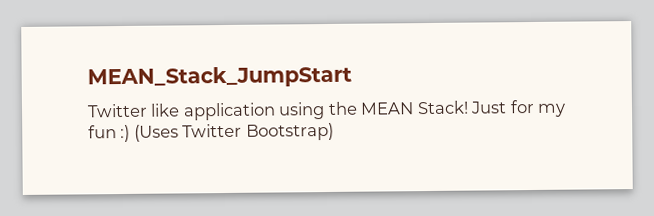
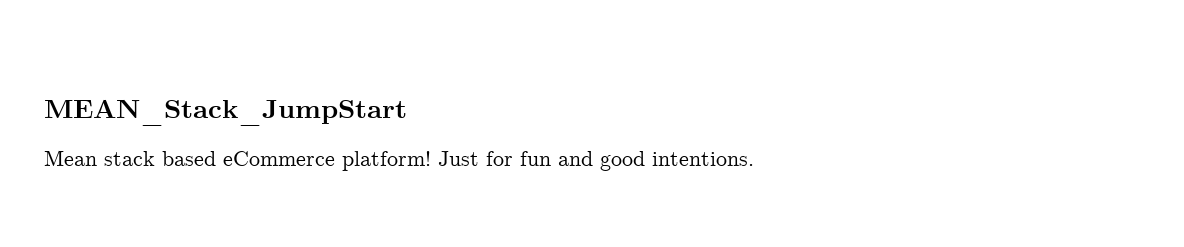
[87,99,567,121] [88,122,334,143] Twitter like application using the MEAN Stack! Just for my fun :) (Uses Twitter Bootstrap) -> [44,150,754,171] Mean stack based eCommerce platform! Just for fun and good intentions.

